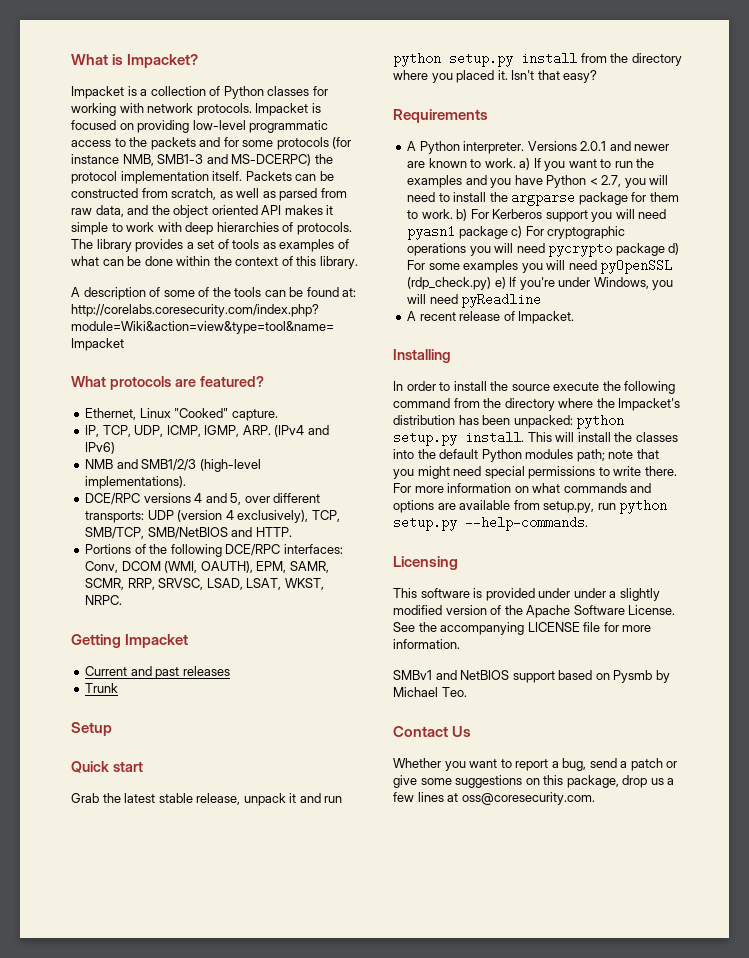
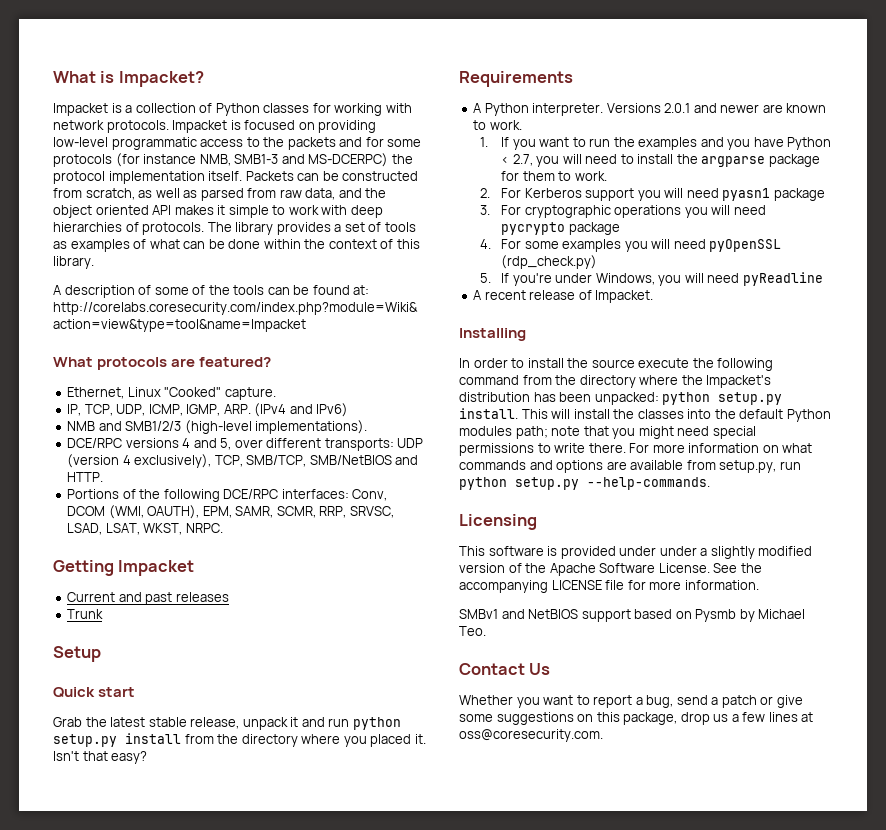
[519,158,531,170] a) -> [480,137,489,147] // 1.
[456,209,468,221] b) -> [480,188,491,198] // 2.
[511,226,523,238] c) -> [480,205,491,215] // 3.
[668,243,680,255] d) -> [480,239,492,249] // 4.
[494,277,506,289] e) -> [480,273,492,283] // 5.

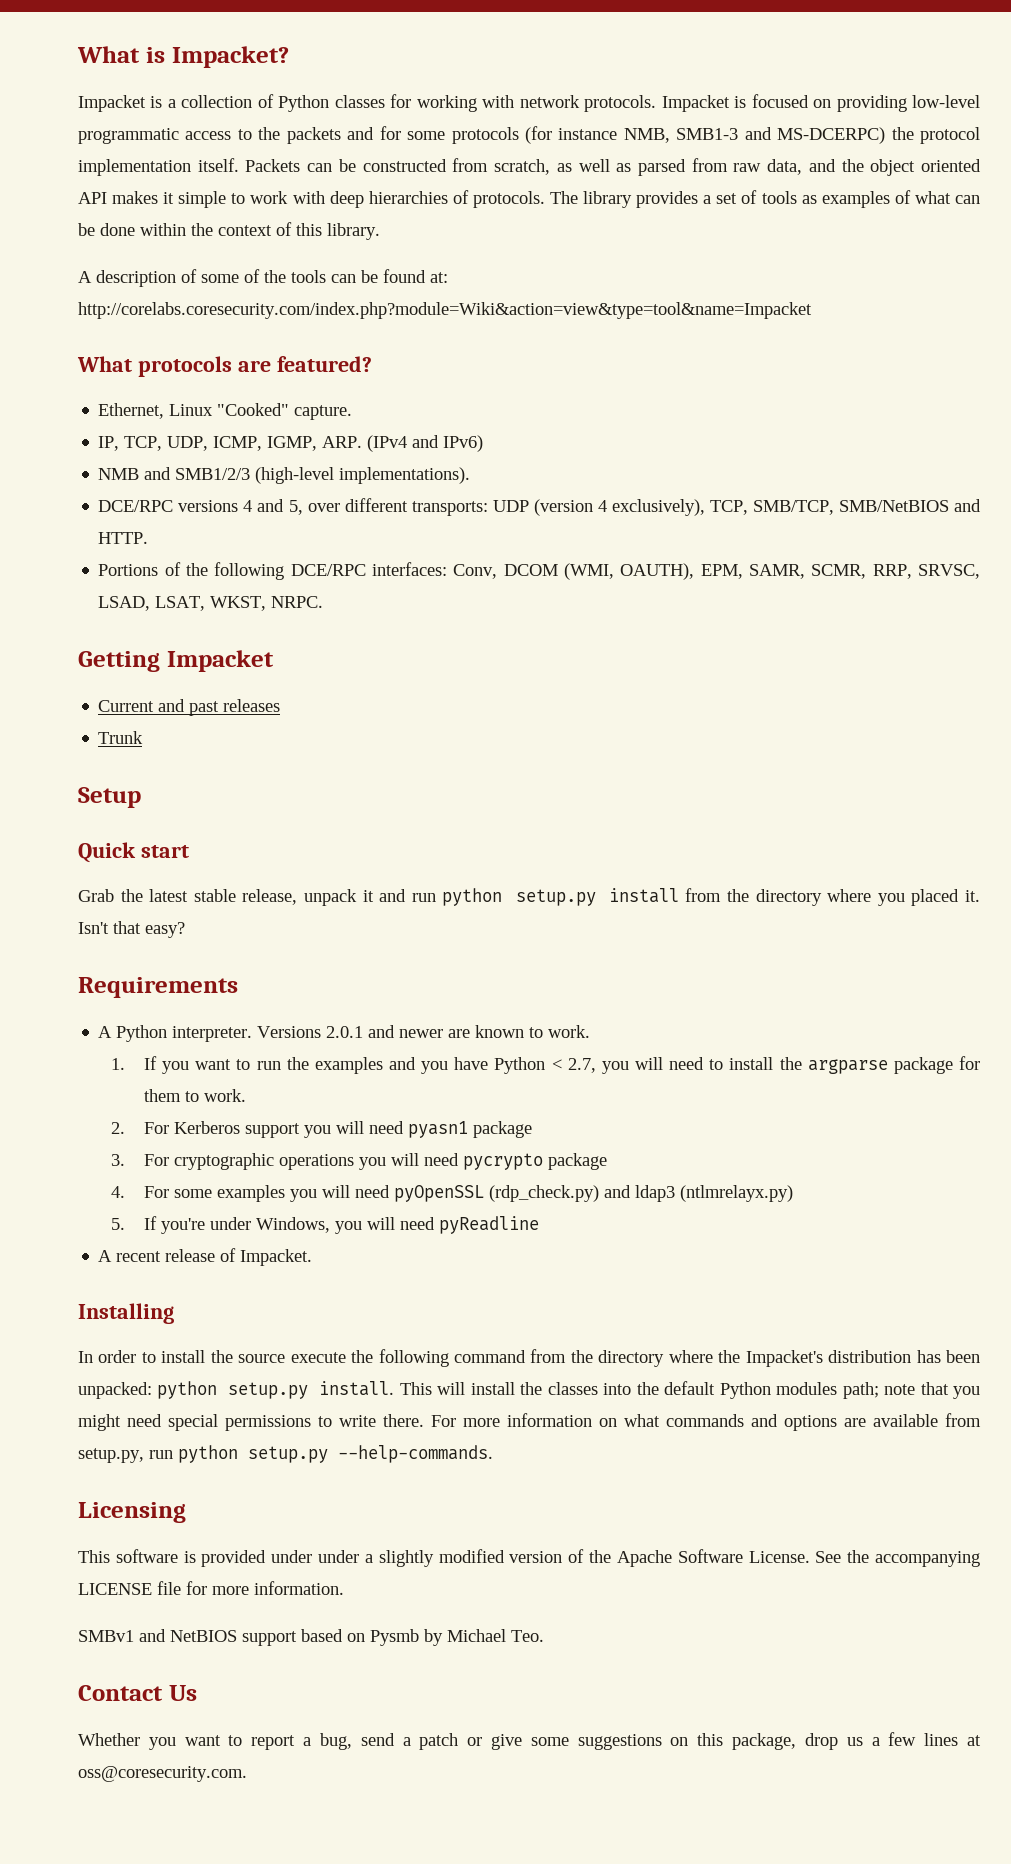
(598, 262) none -> [604,1185,794,1202] and ldap3 (ntlmrelayx.py)

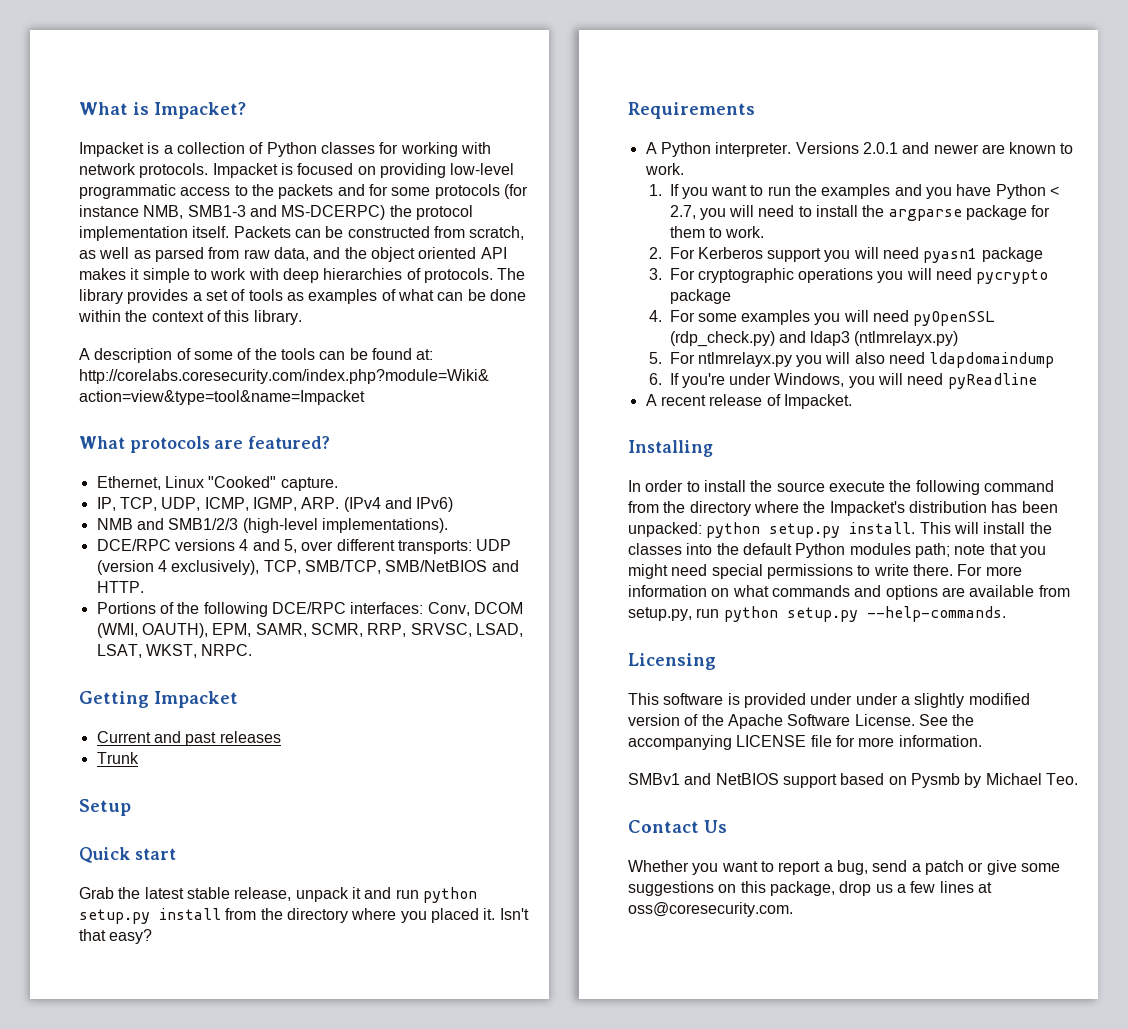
(126, 1224) none -> [669,352,1055,368] [648,373,662,385] For ntlmrelayx.py you will also need ldapdomaindump // 6.

